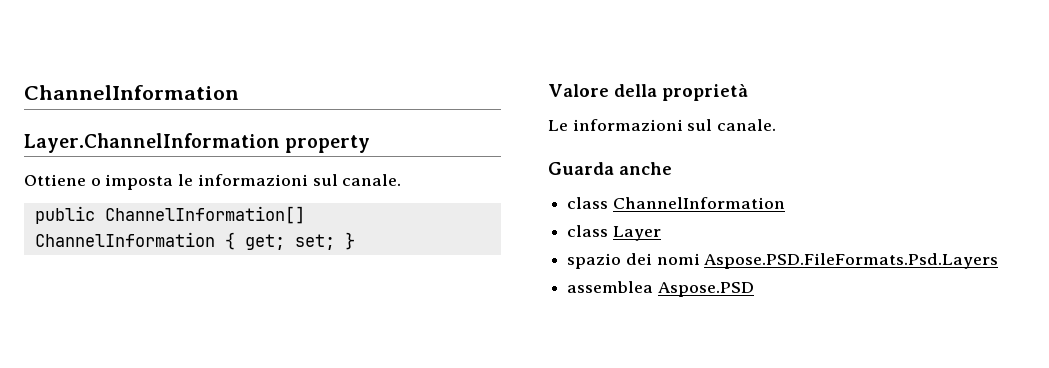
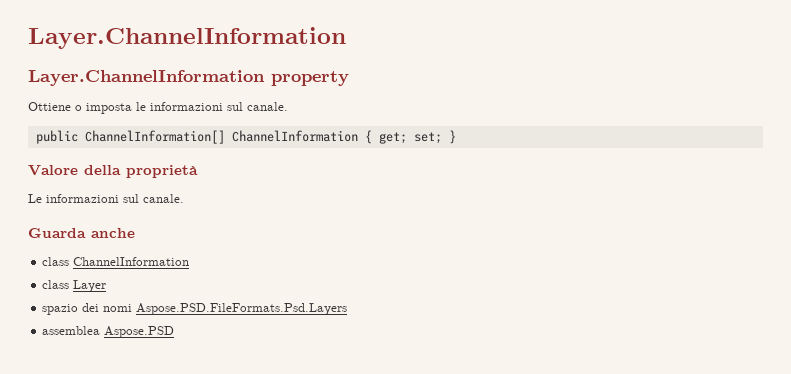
[24,85,239,100] ChannelInformation -> [28,27,346,49] Layer.ChannelInformation

